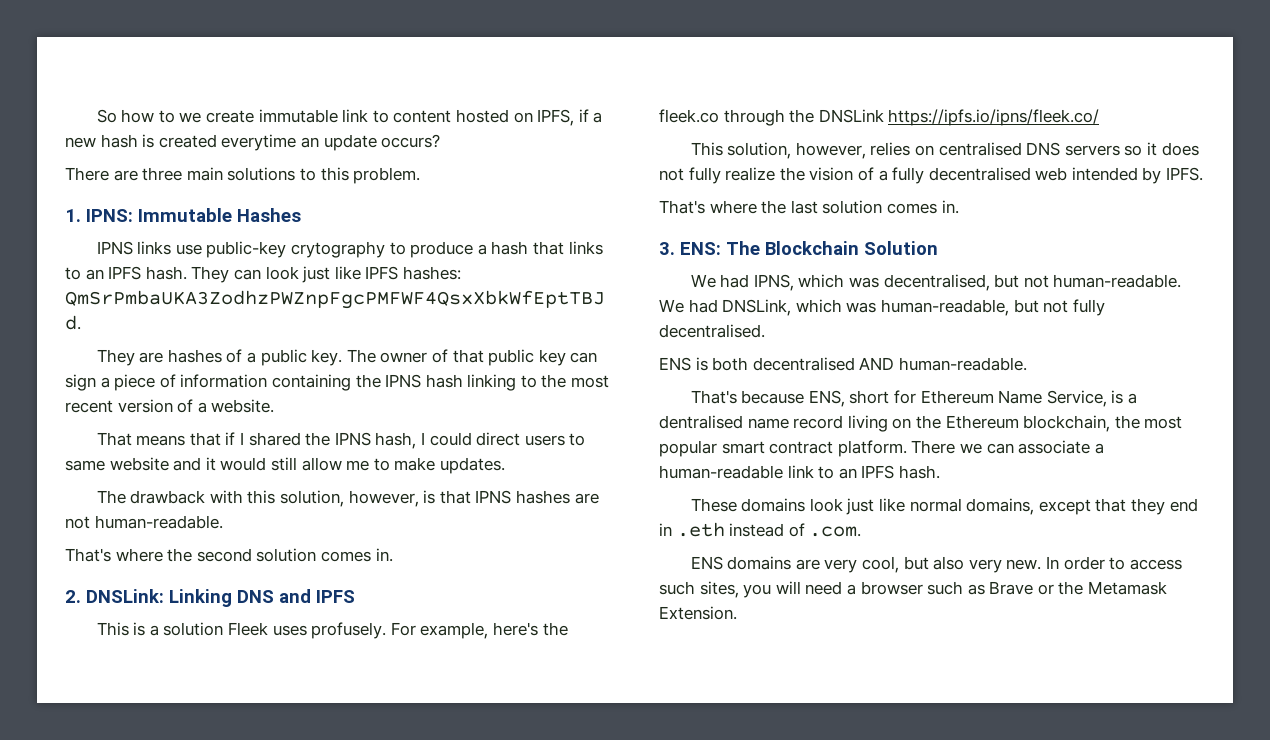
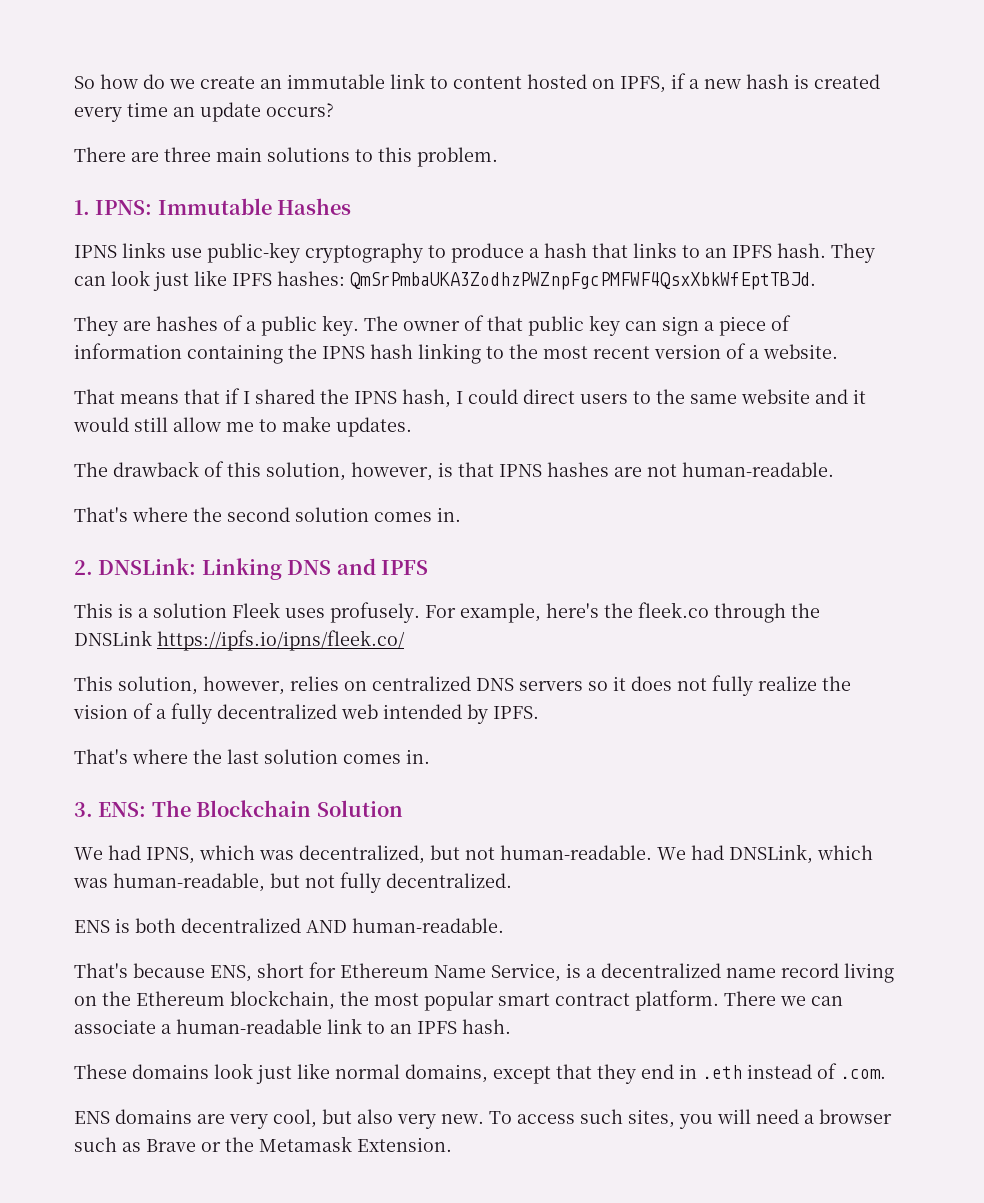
[158,110,175,123] to -> [143,74,165,89] do
(255, 116) none -> [260,79,282,89] an
[221,134,297,151] everytime -> [74,102,168,122] every time
[291,241,386,258] crytography -> [305,243,423,263] cryptography
(586, 439) none -> [656,389,685,404] the
[209,490,243,504] with -> [204,461,224,477] of
[938,142,1022,156] centralised -> [372,676,471,691] centralized
[928,167,1031,181] decentralised -> [217,704,337,719] decentralized
[883,274,990,291] decentralised, -> [299,845,425,864] decentralized,
[659,324,765,338] decentralised. -> [386,873,512,888] decentralized.
[752,357,855,371] decentralised -> [181,918,301,933] decentralized
[659,415,743,429] dentralised -> [601,963,721,978] decentralized
[1046,556,1126,570] In order to -> [489,1111,512,1124] To

